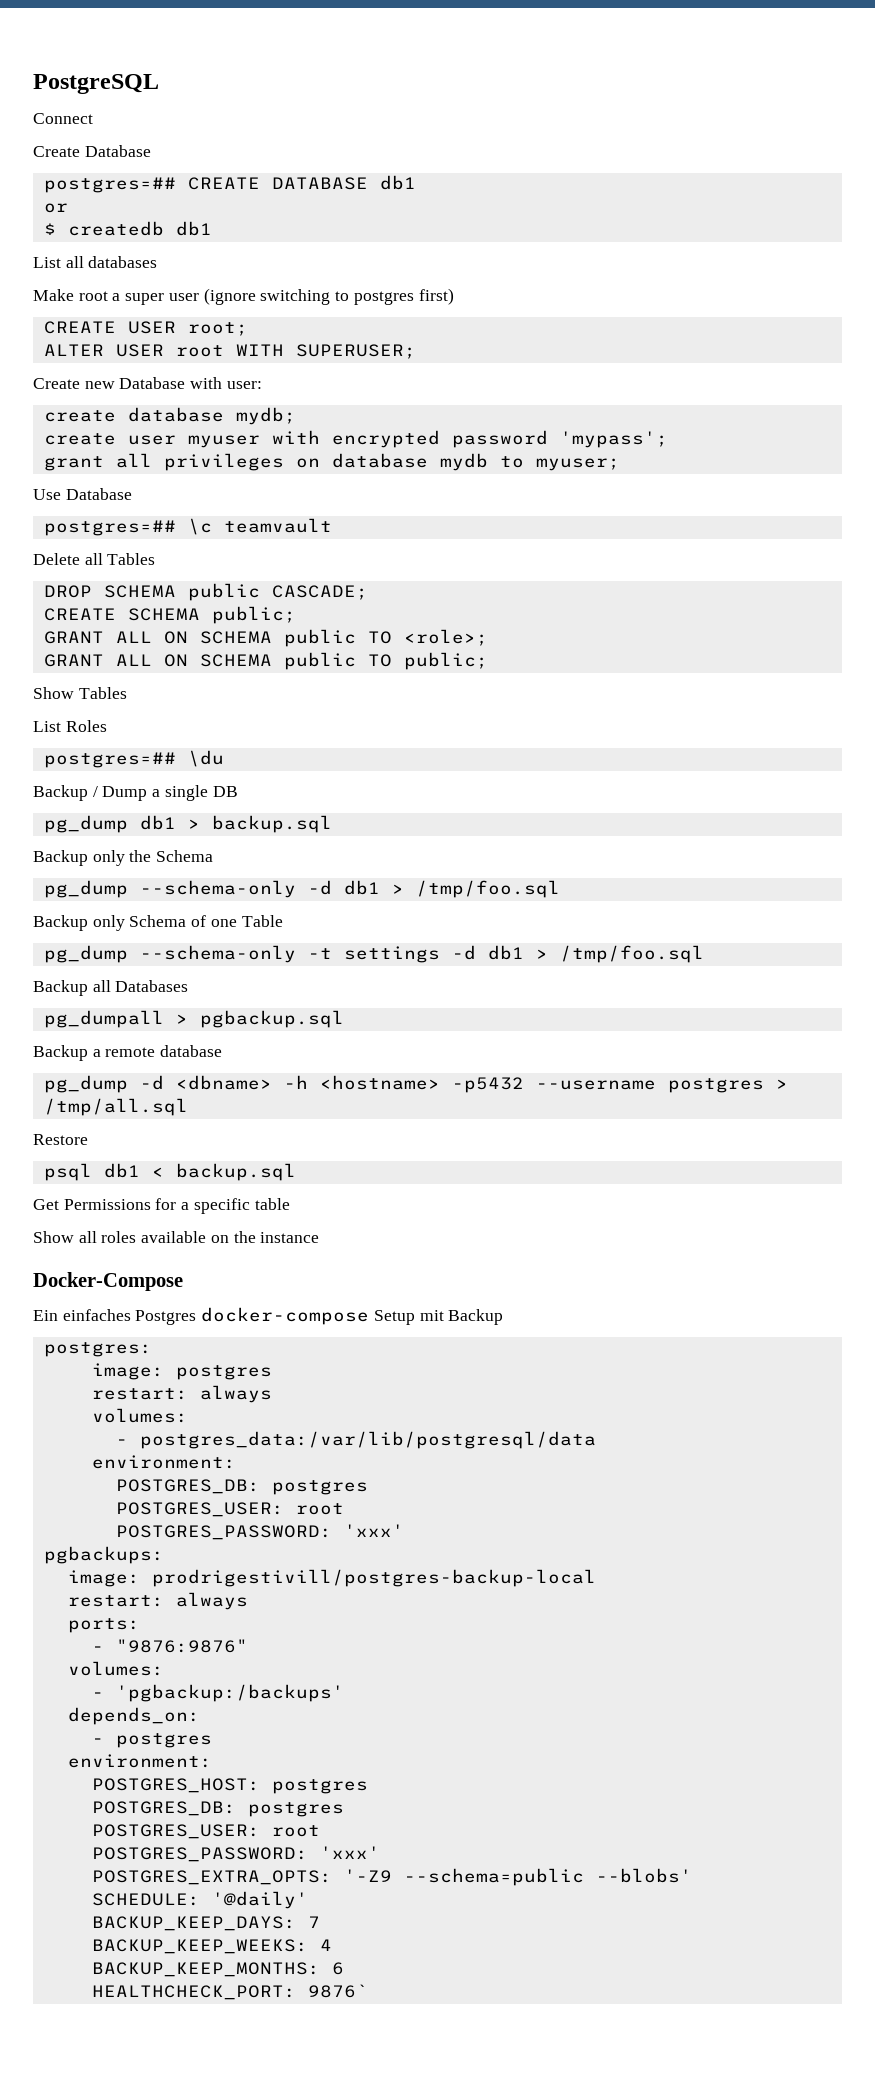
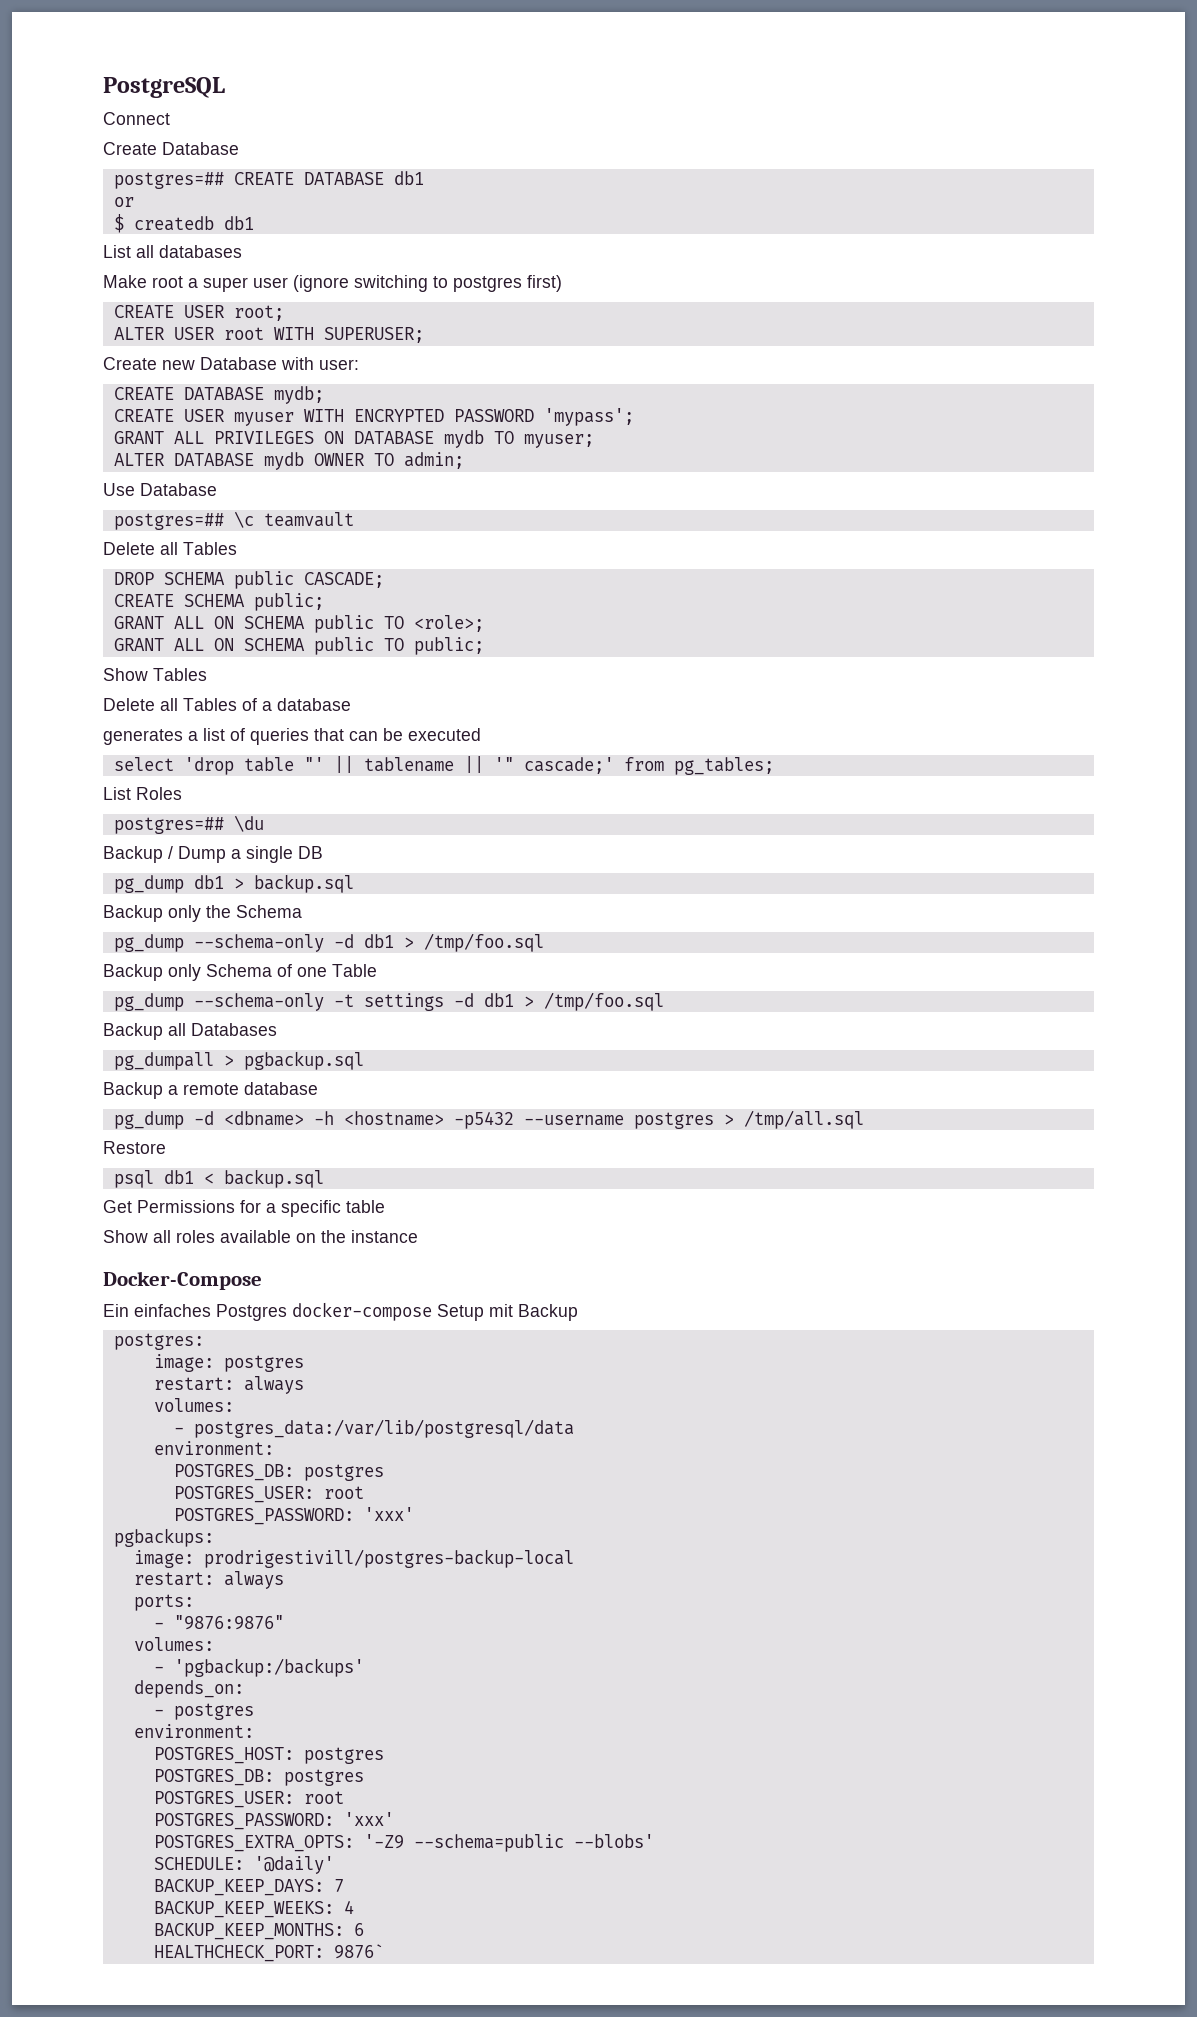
[43,407,224,422] create database -> [113,387,264,400] CREATE DATABASE
[43,430,668,448] [43,453,620,471] create user myuser with encrypted password 'mypass'; // grant all privileges on database mydb to myuser; -> [113,408,634,426] [113,430,594,448] [113,452,464,470] CREATE USER myuser WITH ENCRYPTED PASSWORD 'mypass'; // GRANT ALL PRIVILEGES ON DATABASE mydb TO myuser; // ALTER DATABASE mydb OWNER TO admin;
(127, 693) none -> [103,698,351,711] [103,728,481,745] [113,756,774,775] // Delete all Tables of a database // generates a list of queries that can be executed // select 'drop table "' || tablename || '" cascade;' from pg_tables;

